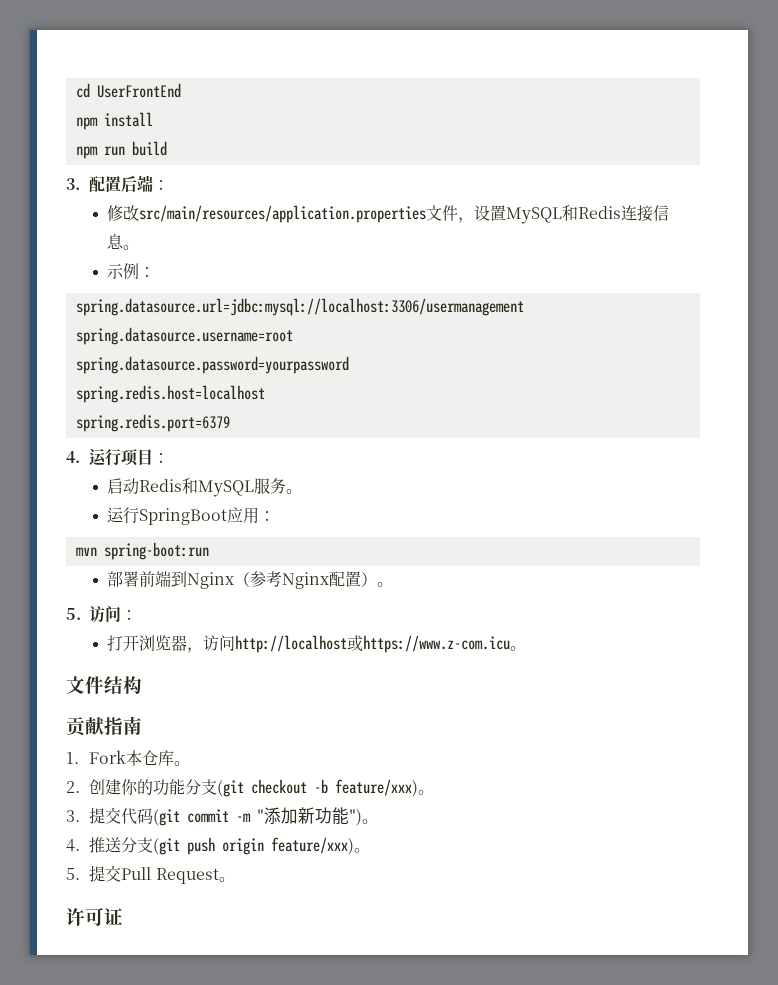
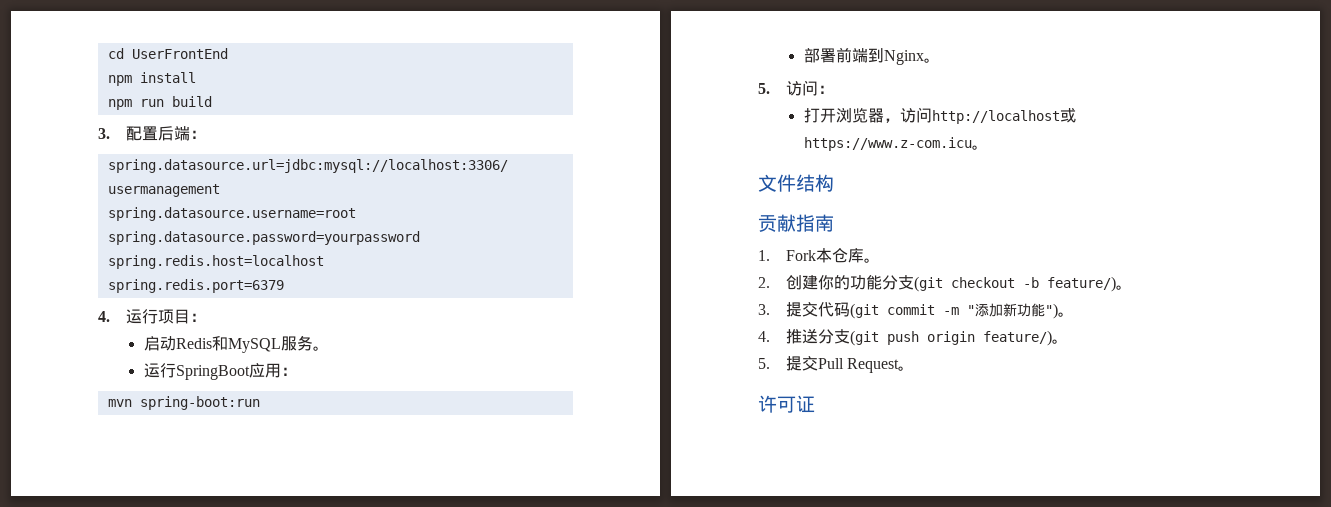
[106,205,669,224] [106,234,139,250] [106,263,155,279] // 修改src/main/resources/application.properties文件，设置MySQL和Redis连接信息。 // 示例： -> (207, 134) none
[233,571,377,589] （参考Nginx配置） -> (924, 57) none
[335,779,419,797] feature/xxx) -> [1047,276,1117,292] feature/)
[271,837,355,855] feature/xxx) -> [983,330,1053,346] feature/)

